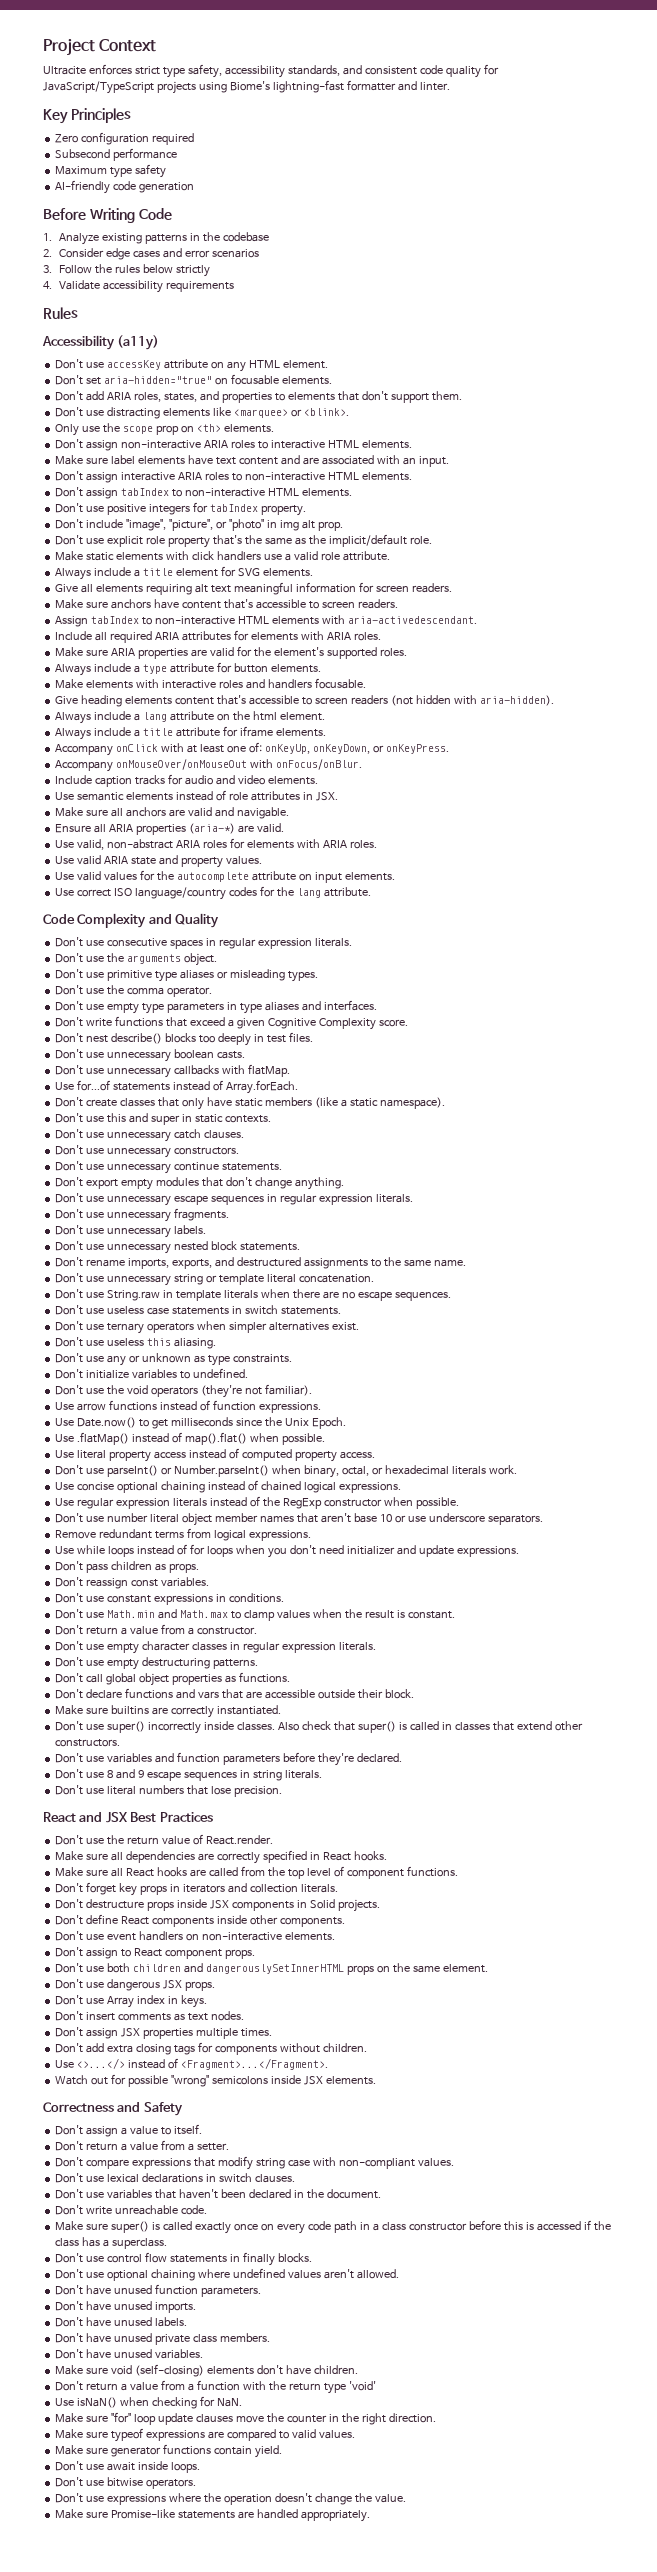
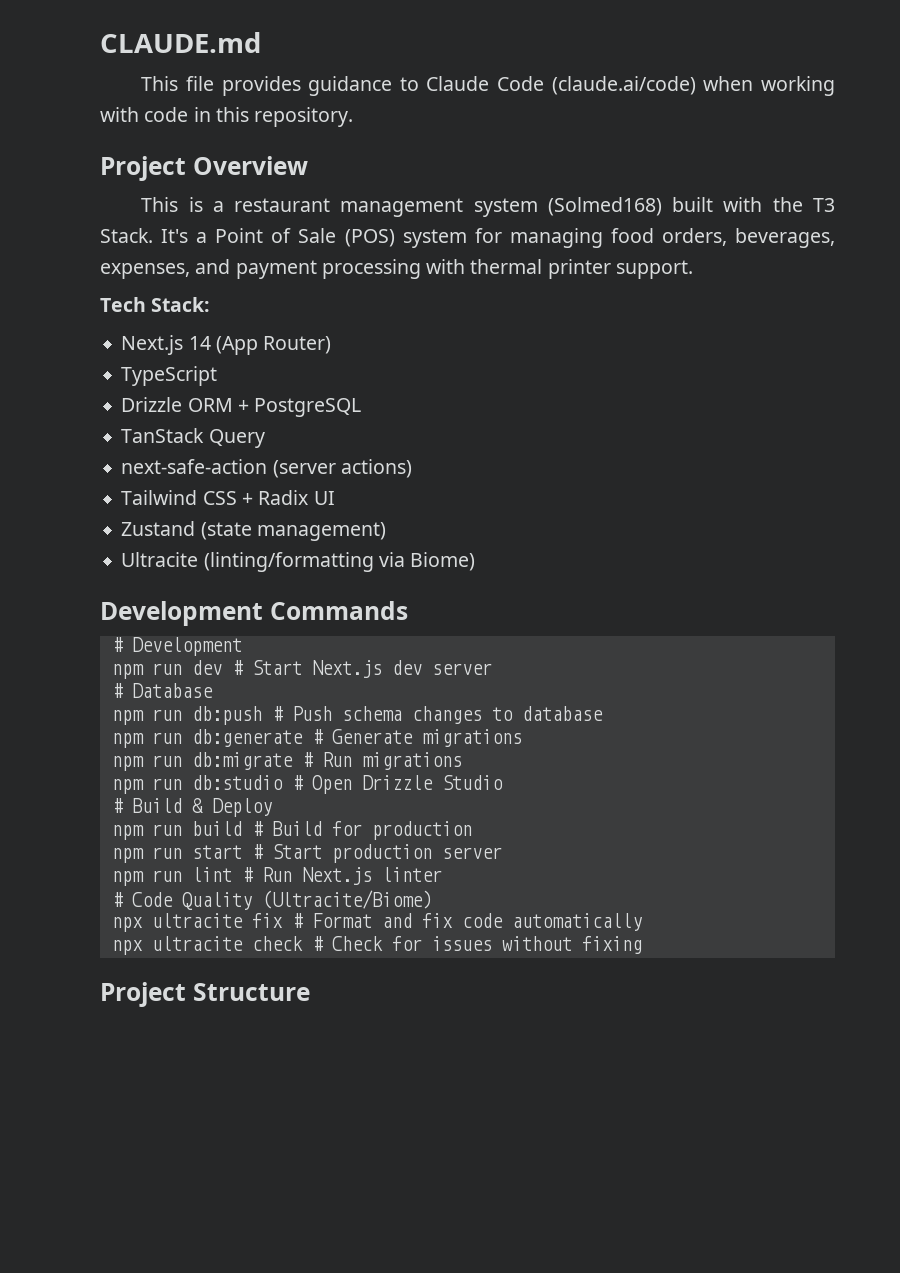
[43,38,157,56] [43,64,499,78] [43,80,450,94] [43,108,131,124] [55,132,195,145] [55,148,178,161] [55,164,167,178] [55,180,195,194] [43,208,172,223] [43,232,269,245] [43,248,259,260] [43,264,210,277] [43,280,234,293] [43,307,78,319] [42,335,160,350] [55,359,328,372] [55,374,332,385] [55,391,462,403] [55,407,349,419] [55,423,274,436] [55,439,412,451] [55,455,449,467] [55,471,412,483] [55,487,352,499] [55,502,306,516] [55,519,343,531] [55,534,432,548] [55,551,390,561] [55,566,313,580] [55,582,452,595] [55,599,398,609] [55,615,477,627] [55,630,381,643] [55,646,407,659] [55,662,321,676] [55,678,366,689] [55,695,554,707] [55,711,325,724] [55,726,326,740] [55,742,449,756] [55,759,363,772] [55,774,318,787] [55,790,338,801] [55,807,289,819] [55,823,284,835] [55,838,377,850] [55,855,262,868] [55,870,395,883] [55,886,371,900] [43,913,220,928] [55,937,352,949] [55,953,217,966] [55,969,318,982] [55,985,212,997] [55,1000,377,1014] [55,1016,408,1030] [55,1032,313,1046] [55,1049,245,1062] [55,1064,290,1078] [55,1080,298,1094] [55,1097,445,1110] [55,1113,271,1125] [55,1129,244,1142] [55,1145,240,1158] [55,1161,282,1174] [55,1177,344,1190] [55,1193,413,1206] [55,1208,230,1222] [55,1225,207,1238] [55,1241,300,1254] [55,1257,466,1269] [55,1273,374,1286] [55,1289,451,1301] [55,1305,341,1315] [55,1321,359,1334] [55,1337,216,1349] [55,1353,292,1366] [55,1368,248,1379] [55,1384,312,1398] [55,1400,321,1413] [55,1417,346,1429] [55,1432,325,1445] [55,1448,375,1462] [55,1465,517,1478] [55,1480,401,1493] [55,1496,459,1509] [55,1513,543,1526] [55,1528,311,1541] [55,1544,519,1558] [55,1561,199,1573] [55,1577,210,1589] [55,1593,284,1605] [55,1609,455,1621] [55,1624,257,1635] [55,1641,376,1654] [55,1657,258,1670] [55,1672,290,1686] [55,1688,414,1699] [55,1705,281,1718] [55,1721,583,1734] [55,1739,121,1747] [55,1752,402,1766] [55,1769,322,1781] [55,1785,282,1797] [43,1812,213,1823] [55,1834,273,1845] [55,1850,387,1864] [55,1866,458,1879] [55,1882,338,1896] [55,1899,380,1912] [55,1914,345,1927] [55,1931,335,1941] [55,1947,255,1959] [55,1963,488,1975] [55,1979,215,1991] [55,1995,207,2008] [55,2011,244,2021] [55,2027,272,2039] [55,2042,367,2055] [55,2058,328,2070] [55,2074,376,2087] [43,2102,183,2116] [55,2124,202,2137] [55,2140,229,2151] [55,2156,454,2170] [55,2173,295,2183] [55,2189,381,2199] [55,2205,208,2215] [55,2220,611,2234] [55,2237,168,2249] [55,2252,312,2266] [55,2268,399,2281] [55,2284,261,2297] [55,2301,197,2313] [55,2317,188,2327] [55,2333,270,2345] [55,2349,204,2359] [55,2364,358,2377] [55,2380,376,2394] [55,2396,242,2409] [55,2412,436,2425] [55,2428,355,2442] [55,2444,282,2458] [55,2461,200,2473] [55,2477,197,2489] [55,2493,406,2505] [55,2509,370,2522] Project Context // Ultracite enforces strict type safety, accessibility standards, and consistent code quality for JavaScript/TypeScript projects using Biome's lightning-fast formatter and linter. // Key Principles // Zero configuration required // Subsecond performance // Maximum type safety // AI-friendly code generation // Before Writing Code // 1. Analyze existing patterns in the codebase // 2. Consider edge cases and error scenarios // 3. Follow the rules below strictly // 4. Validate accessibility requirements // Rules // Accessibility (a11y) // Don't use accessKey attribute on any HTML element. // Don't set aria-hidden="true" on focusable elements. // Don't add ARIA roles, states, and properties to elements that don't support them. // Don't use distracting elements like <marquee> or <blink>. // Only use the scope prop on <th> elements. // Don't assign non-interactive ARIA roles to interactive HTML elements. // Make sure label elements have text content and are associated with an input. // Don't assign interactive ARIA roles to non-interactive HTML elements. // Don't assign tabIndex to non-interactive HTML elements. // Don't use positive integers for tabIndex property. // Don't include "image", "picture", or "photo" in img alt prop. // Don't use explicit role property that's the same as the implicit/default role. // Make static elements with click handlers use a valid role attribute. // Always include a title element for SVG elements. // Give all elements requiring alt text meaningful information for screen readers. // Make sure anchors have content that's accessible to screen readers. // Assign tabIndex to non-interactive HTML elements with aria-activedescendant. // Include all required ARIA attributes for elements with ARIA roles. // Make sure ARIA properties are valid for the element's supported roles. // Always include a type attribute for button elements. // Make elements with interactive roles and handlers focusable. // Give heading elements content that's accessible to screen readers (not hidden with aria-hidden). // Always include a lang attribute on the html element. // Always include a title attribute for iframe elements. // Accompany onClick with at least one of: onKeyUp, onKeyDown, or onKeyPress. // Accompany onMouseOver/onMouseOut with onFocus/onBlur. // Include caption tracks for audio and video elements. // Use semantic elements instead of role attributes in JSX. // Make sure all anchors are valid and navigable. // Ensure all ARIA properties (aria-*) are valid. // Use valid, non-abstract ARIA roles for elements with ARIA roles. // Use valid ARIA state and property values. // Use valid values for the autocomplete attribute on input elements. // Use correct ISO language/country codes for the lang attribute. // Code Complexity and Quality // Don't use consecutive spaces in regular expression literals. // Don't use the arguments object. // Don't use primitive type aliases or misleading types. // Don't use the comma operator. // Don't use empty type parameters in type aliases and interfaces. // Don't write functions that exceed a given Cognitive Complexity score. // Don't nest describe() blocks too deeply in test files. // Don't use unnecessary boolean casts. // Don't use unnecessary callbacks with flatMap. // Use for...of statements instead of Array.forEach. // Don't create classes that only have static members (like a static namespace). // Don't use this and super in static contexts. // Don't use unnecessary catch clauses. // Don't use unnecessary constructors. // Don't use unnecessary continue statements. // Don't export empty modules that don't change anything. // Don't use unnecessary escape sequences in regular expression literals. // Don't use unnecessary fragments. // Don't use unnecessary labels. // Don't use unnecessary nested block statements. // Don't rename imports, exports, and destructured assignments to the same name. // Don't use unnecessary string or template literal concatenation. // Don't use String.raw in template literals when there are no escape sequences. // Don't use useless case statements in switch statements. // Don't use ternary operators when simpler alternatives exist. // Don't use useless this aliasing. // Don't use any or unknown as type constraints. // Don't initialize variables to undefined. // Don't use the void operators (they're not familiar). // Use arrow functions instead of function expressions. // Use Date.now() to get milliseconds since the Unix Epoch. // Use .flatMap() instead of map().flat() when possible. // Use literal property access instead of computed property access. // Don't use parseInt() or Number.parseInt() when binary, octal, or hexadecimal literals work. // Use concise optional chaining instead of chained logical expressions. // Use regular expression literals instead of the RegExp constructor when possible. // Don't use number literal object member names that aren't base 10 or use underscore separators. // Remove redundant terms from logical expressions. // Use while loops instead of for loops when you don't need initializer and update expressions. // Don't pass children as props. // Don't reassign const variables. // Don't use constant expressions in conditions. // Don't use Math.min and Math.max to clamp values when the result is constant. // Don't return a value from a constructor. // Don't use empty character classes in regular expression literals. // Don't use empty destructuring patterns. // Don't call global object properties as functions. // Don't declare functions and vars that are accessible outside their block. // Make sure builtins are correctly instantiated. // Don't use super() incorrectly inside classes. Also check that super() is called in classes that extend other constructors. // Don't use variables and function parameters before they're declared. // Don't use 8 and 9 escape sequences in string literals. // Don't use literal numbers that lose precision. // React and JSX Best Practices // Don't use the return value of React.render. // Make sure all dependencies are correctly specified in React hooks. // Make sure all React hooks are called from the top level of component functions. // Don't forget key props in iterators and collection literals. // Don't destructure props inside JSX components in Solid projects. // Don't define React components inside other components. // Don't use event handlers on non-interactive elements. // Don't assign to React component props. // Don't use both children and dangerouslySetInnerHTML props on the same element. // Don't use dangerous JSX props. // Don't use Array index in keys. // Don't insert comments as text nodes. // Don't assign JSX properties multiple times. // Don't add extra closing tags for components without children. // Use <>...</> instead of <Fragment>...</Fragment>. // Watch out for possible "wrong" semicolons inside JSX elements. // Correctness and Safety // Don't assign a value to itself. // Don't return a value from a setter. // Don't compare expressions that modify string case with non-compliant values. // Don't use lexical declarations in switch clauses. // Don't use variables that haven't been declared in the document. // Don't write unreachable code. // Make sure super() is called exactly once on every code path in a class constructor before this is accessed if the class has a superclass. // Don't use control flow statements in finally blocks. // Don't use optional chaining where undefined values aren't allowed. // Don't have unused function parameters. // Don't have unused imports. // Don't have unused labels. // Don't have unused private class members. // Don't have unused variables. // Make sure void (self-closing) elements don't have children. // Don't return a value from a function with the return type 'void' // Use isNaN() when checking for NaN. // Make sure "for" loop update clauses move the counter in the right direction. // Make sure typeof expressions are compared to valid values. // Make sure generator functions contain yield. // Don't use await inside loops. // Don't use bitwise operators. // Don't use expressions where the operation doesn't change the value. // Make sure Promise-like statements are handled appropriately. -> [100,32,261,53] [141,76,835,96] [100,107,354,127] [100,156,308,181] [141,197,836,217] [100,228,835,248] [100,259,693,279] [100,297,211,312] [121,335,332,355] [121,366,218,386] [121,397,362,417] [121,428,265,448] [121,459,412,478] [121,490,335,505] [121,521,386,541] [121,552,476,572] [100,601,408,626] [111,637,242,656] [111,660,492,679] [111,683,213,698] [111,706,603,725] [111,729,522,748] [111,752,462,771] [111,775,503,794] [111,798,272,817] [111,821,472,840] [111,844,502,863] [111,867,442,886] [111,890,432,910] [111,913,642,932] [111,936,642,955] [100,982,310,1007] CLAUDE.md // This file provides guidance to Claude Code (claude.ai/code) when working with code in this repository. // Project Overview // This is a restaurant management system (Solmed168) built with the T3 Stack. It's a Point of Sale (POS) system for managing food orders, beverages, expenses, and payment processing with thermal printer support. // Tech Stack: // Next.js 14 (App Router) // TypeScript // Drizzle ORM + PostgreSQL // TanStack Query // next-safe-action (server actions) // Tailwind CSS + Radix UI // Zustand (state management) // Ultracite (linting/formatting via Biome) // Development Commands // # Development // npm run dev # Start Next.js dev server // # Database // npm run db:push # Push schema changes to database // npm run db:generate # Generate migrations // npm run db:migrate # Run migrations // npm run db:studio # Open Drizzle Studio // # Build & Deploy // npm run build # Build for production // npm run start # Start production server // npm run lint # Run Next.js linter // # Code Quality (Ultracite/Biome) // npx ultracite fix # Format and fix code automatically // npx ultracite check # Check for issues without fixing // Project Structure

